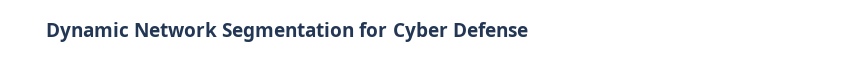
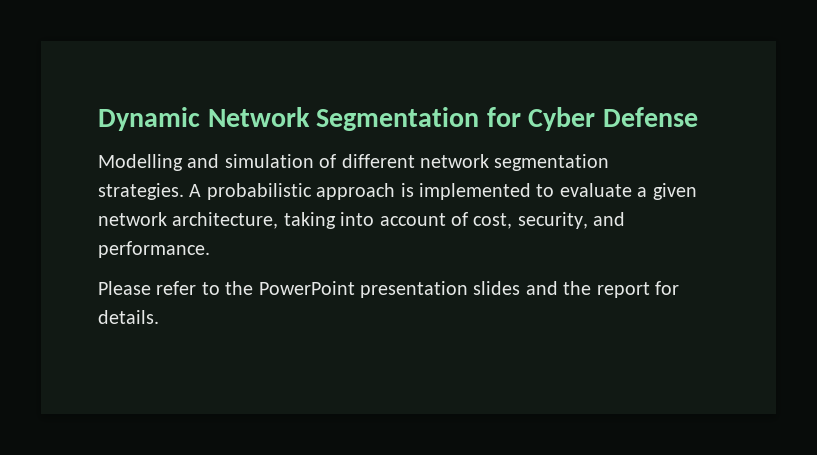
(528, 29) none -> [98,154,610,171] [98,183,697,200] [98,212,626,229] [98,241,210,258] [98,281,679,298] [98,310,159,324] // Modelling and simulation of different network segmentation strategies. A probabilistic approach is implemented to evaluate a given network architecture, taking into account of cost, security, and performance. // Please refer to the PowerPoint presentation slides and the report for details.

